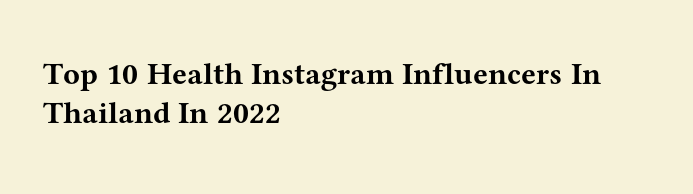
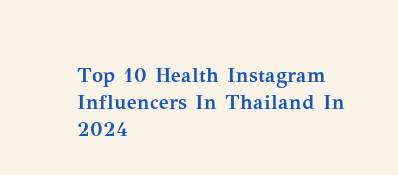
[216,104,281,123] 2022 -> [77,122,128,136] 2024

